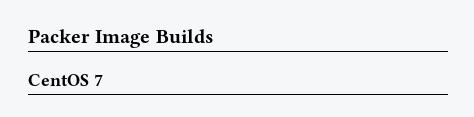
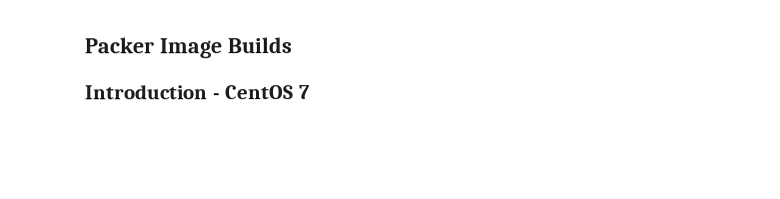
(214, 36) none -> [84,84,220,100] Introduction -

